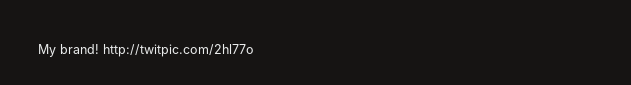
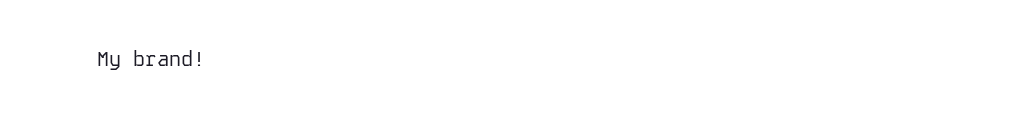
[103,44,254,57] http://twitpic.com/2hl77o -> (205, 58) none

